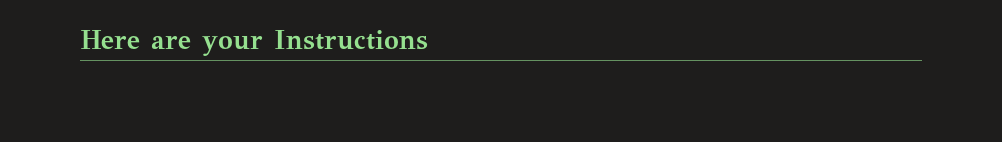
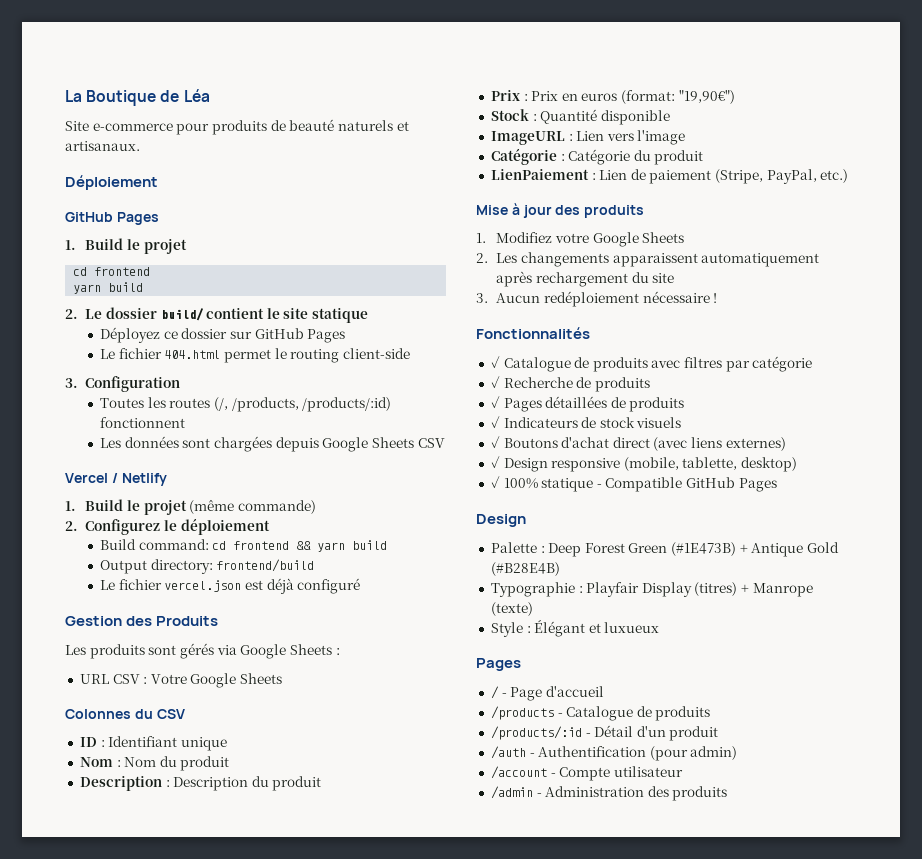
[80,30,428,56] Here are your Instructions -> [65,89,210,106] [65,119,409,135] [65,141,140,151] [65,175,158,190] [65,212,159,225] [65,238,187,254] [73,267,151,276] [73,282,144,294] [65,307,369,323] [100,327,346,343] [100,348,410,363] [65,376,181,392] [100,397,392,412] [100,417,186,428] [100,436,445,452] [65,473,167,486] [65,499,316,515] [65,518,270,535] [100,539,388,552] [100,559,315,574] [100,578,361,594] [65,616,219,626] [65,643,340,659] [79,673,283,688] [65,709,185,719] [79,736,227,751] [79,756,230,771] [79,776,322,791] [490,90,735,104] [490,109,670,125] [490,130,686,145] [490,148,704,165] [490,169,849,184] [476,203,645,218] [476,232,685,247] [476,252,820,267] [496,271,675,287] [476,291,718,307] [476,327,590,339] [490,356,813,372] [490,376,650,392] [490,396,685,412] [490,416,682,428] [490,436,786,451] [490,456,798,472] [490,476,777,492] [476,514,526,527] [490,542,840,557] [490,562,560,576] [490,582,813,597] [490,602,533,616] [490,620,660,637] [476,658,521,671] [490,686,604,701] [490,706,711,721] [490,725,719,741] [490,746,738,761] [490,766,683,781] [490,786,728,801] La Boutique de Léa // Site e-commerce pour produits de beauté naturels et artisanaux. // Déploiement // GitHub Pages // 1. Build le projet // cd frontend // yarn build // 2. Le dossier build/ contient le site statique // Déployez ce dossier sur GitHub Pages // Le fichier 404.html permet le routing client-side // 3. Configuration // Toutes les routes (/, /products, /products/:id) fonctionnent // Les données sont chargées depuis Google Sheets CSV // Vercel / Netlify // 1. Build le projet (même commande) // 2. Configurez le déploiement // Build command: cd frontend && yarn build // Output directory: frontend/build // Le fichier vercel.json est déjà configuré // Gestion des Produits // Les produits sont gérés via Google Sheets : // URL CSV : Votre Google Sheets // Colonnes du CSV // ID : Identifiant unique // Nom : Nom du produit // Description : Description du produit // Prix : Prix en euros (format: "19,90€") // Stock : Quantité disponible // ImageURL : Lien vers l'image // Catégorie : Catégorie du produit // LienPaiement : Lien de paiement (Stripe, PayPal, etc.) // Mise à jour des produits // 1. Modifiez votre Google Sheets // 2. Les changements apparaissent automatiquement après rechargement du site // 3. Aucun redéploiement nécessaire ! // Fonctionnalités // ✓ Catalogue de produits avec filtres par catégorie // ✓ Recherche de produits // ✓ Pages détaillées de produits // ✓ Indicateurs de stock visuels // ✓ Boutons d'achat direct (avec liens externes) // ✓ Design responsive (mobile, tablette, desktop) // ✓ 100% statique - Compatible GitHub Pages // Design // Palette : Deep Forest Green (#1E473B) + Antique Gold (#B28E4B) // Typographie : Playfair Display (titres) + Manrope (texte) // Style : Élégant et luxueux // Pages // / - Page d'accueil // /products - Catalogue de produits // /products/:id - Détail d'un produit // /auth - Authentification (pour admin) // /account - Compte utilisateur // /admin - Administration des produits

